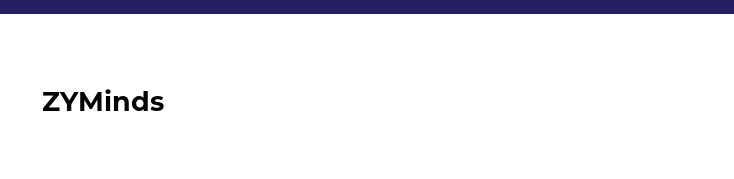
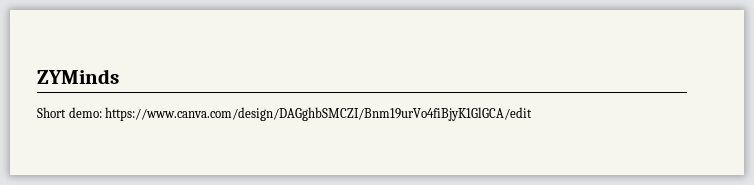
(164, 100) none -> [37,107,533,121] // Short demo: https://www.canva.com/design/DAGghbSMCZI/Bnm19urVo4fiBjyK1GlGCA/edit

